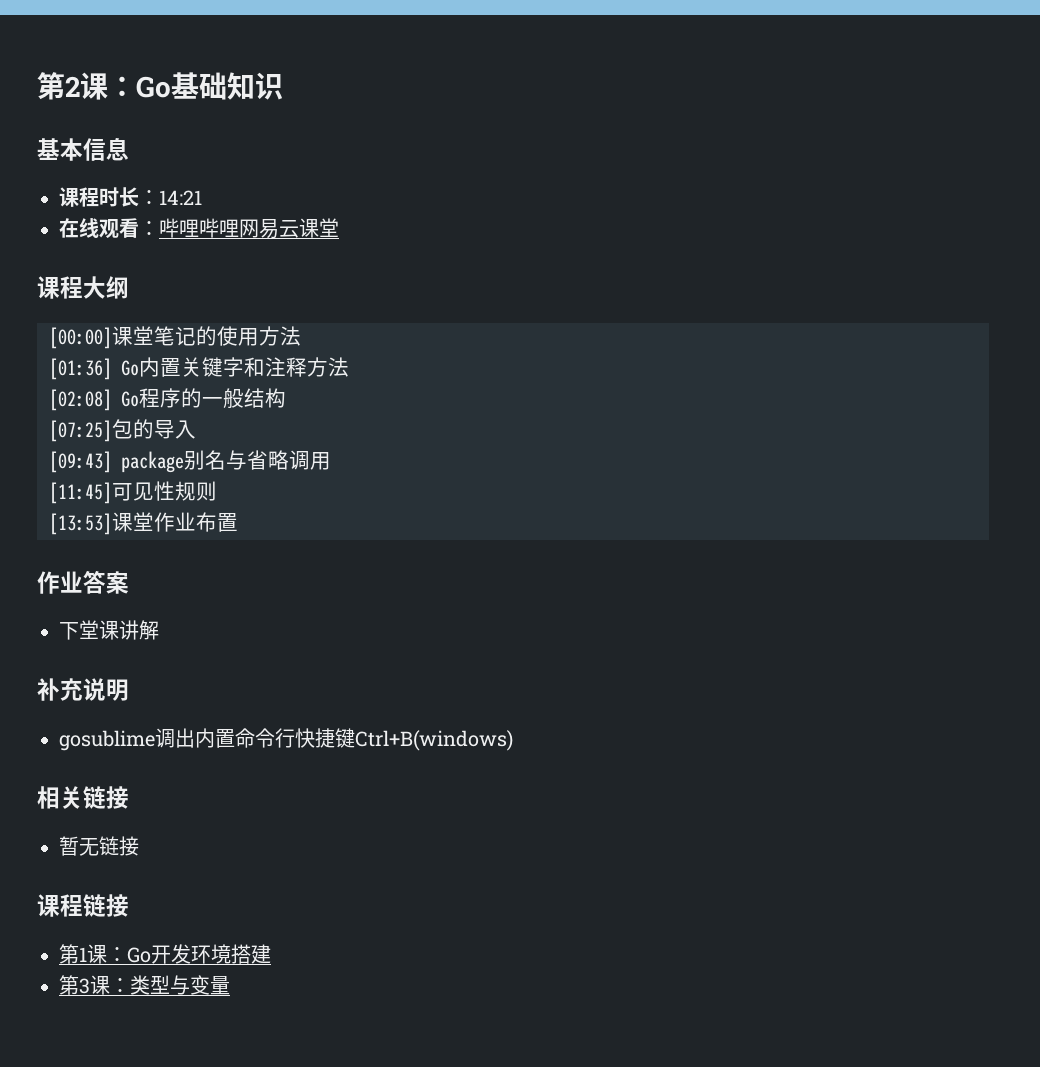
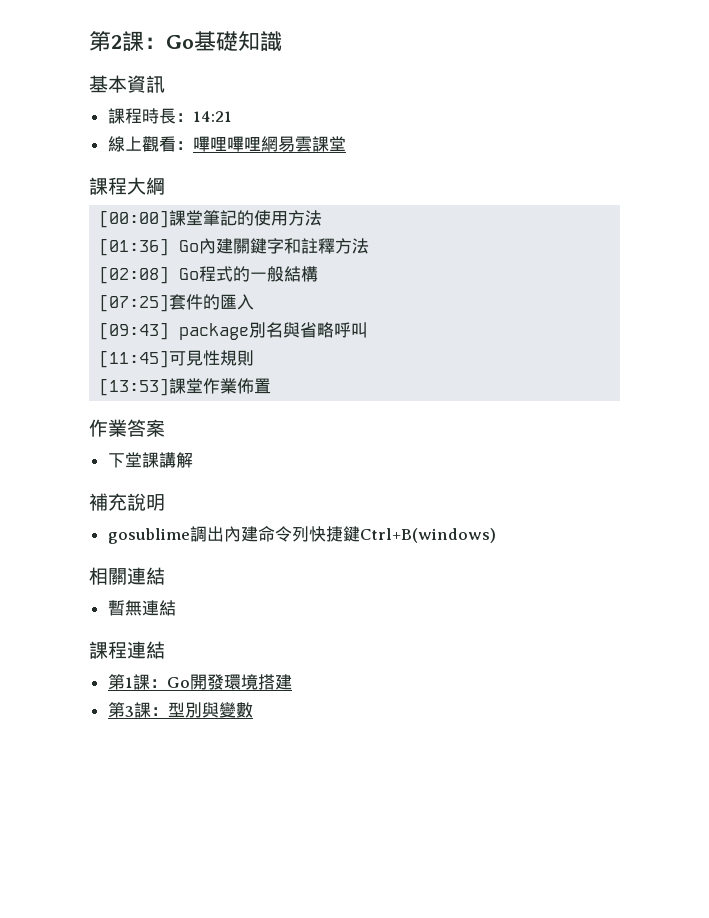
[80,72,108,100] 课 -> [122,31,144,51] 課
[199,72,283,100] 础知识 -> [216,31,282,51] 礎知識
[83,137,129,161] [59,187,139,207] 信息 // 课程时长 -> [127,75,165,93] [107,108,176,124] 資訊 // 課程時長
[59,218,319,239] 在线观看：哔哩哔哩网易云课 -> [107,136,329,152] 線上觀看：嗶哩嗶哩網易雲課
[37,276,129,299] 课程大纲 -> [89,177,165,195] 課程大綱
[112,326,196,346] 课堂笔记 -> [169,210,238,226] 課堂筆記
[139,357,307,377] 内置关键字和注释 -> [199,238,336,254] 內建關鍵字和註釋
[160,388,286,408] 序的一般结构 -> [216,266,319,282] 式的一般結構
[112,419,175,439] 包的导 -> [169,294,238,310] 套件的匯
[184,450,331,470] 别名与省略调用 -> [249,322,369,338] 別名與省略呼叫
[133,481,217,501] 见性规则 -> [186,350,255,366] 見性規則
[112,512,217,532] 课堂作业布 -> [169,378,255,394] 課堂作業佈
[60,571,83,593] 业 -> [108,419,127,437] 業
[99,620,139,640] 课讲 -> [141,452,176,468] 課講
[37,678,106,701] 补充说 -> [89,493,146,511] 補充說
[155,728,513,751] [37,786,129,809] [59,836,139,856] [37,894,129,917] [59,944,211,964] 调出内置命令行快捷键Ctrl+B(windows) // 相关链接 // 暂无链接 // 课程链接 // 第1课：Go开发环 -> [189,526,496,543] [89,567,165,585] [107,600,176,616] [89,641,165,659] [107,674,241,690] 調出內建命令列快捷鍵Ctrl+B(windows) // 相關連結 // 暫無連結 // 課程連結 // 第1課：Go開發環
[90,975,230,995] 课：类型与变量 -> [133,702,253,718] 課：型別與變數

